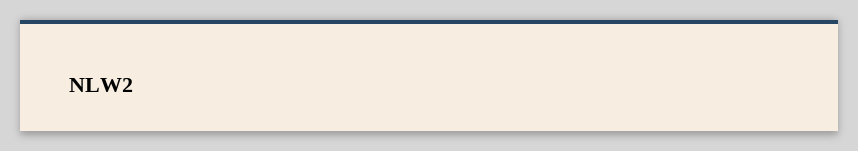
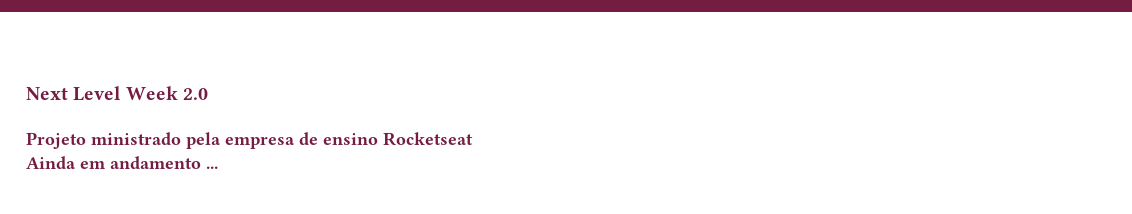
[69,78,133,92] NLW2 -> [26,86,208,101] [26,132,473,149] [26,156,218,169] Next Level Week 2.0 // Projeto ministrado pela empresa de ensino Rocketseat // Ainda em andamento ...

